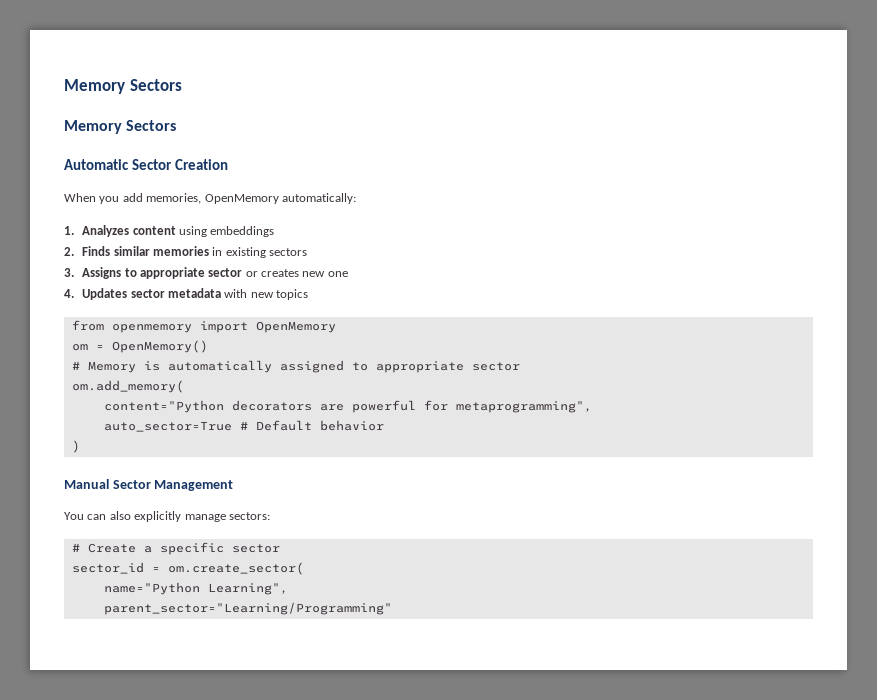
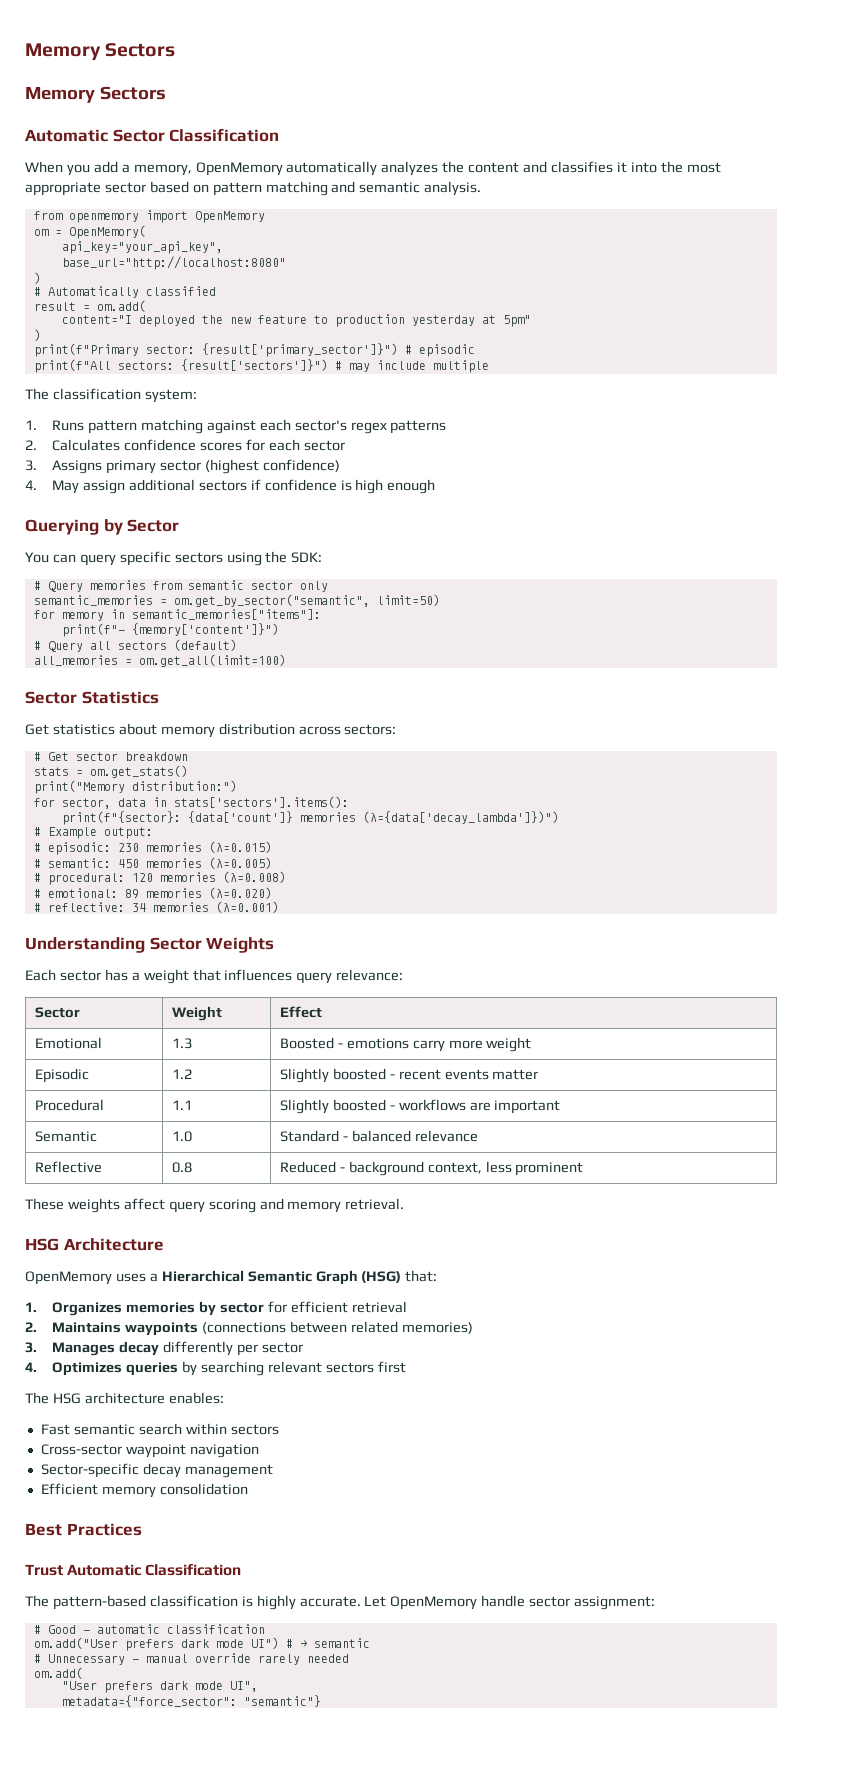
[174,159,228,170] Creation -> [169,128,280,142] Classification
[146,193,356,204] [64,225,275,237] [64,246,308,258] [64,267,348,279] [64,288,309,300] memories, OpenMemory automatically: // 1. Analyzes content using embeddings // 2. Finds similar memories in existing sectors // 3. Assigns to appropriate sector or creates new one // 4. Updates sector metadata with new topics -> [121,161,721,176] [25,181,482,196] a memory, OpenMemory automatically analyzes the content and classifies it into the most appropriate sector based on pattern matching and semantic analysis.
[111,340,208,353] [71,360,520,373] [71,380,184,393] [103,400,592,413] [103,420,384,432] [71,440,80,453] [64,479,234,491] OpenMemory() // # Memory is automatically assigned to appropriate sector // om.add_memory( // content="Python decorators are powerful for metaprogramming", // auto_sector=True # Default behavior // ) // Manual Sector Management -> [68,225,146,239] [61,241,223,254] [61,256,286,270] [33,272,41,284] [33,286,216,298] [33,300,146,312] [61,314,531,327] [33,329,41,341] [33,343,475,357] [33,359,489,373] [25,388,197,403] [25,419,447,434] [25,439,345,451] [25,459,340,474] [25,479,436,494] [25,519,180,535] OpenMemory( // api_key="your_api_key", // base_url="http://localhost:8080" // ) // # Automatically classified // result = om.add( // content="I deployed the new feature to production yesterday at 5pm" // ) // print(f"Primary sector: {result['primary_sector']}") # episodic // print(f"All sectors: {result['sectors']}") # may include multiple // The classification system: // 1. Runs pattern matching against each sector's regex patterns // 2. Calculates confidence scores for each sector // 3. Assigns primary sector (highest confidence) // 4. May assign additional sectors if confidence is high enough // Querying by Sector
[109,511,270,522] [71,542,280,555] [71,562,304,575] [103,582,288,595] [103,602,392,615] also explicitly manage sectors: // # Create a specific sector // sector_id = om.create_sector( // name="Python Learning", // parent_sector="Learning/Programming" -> [79,551,323,566] [33,580,328,592] [33,594,440,607] [33,609,321,621] [61,623,279,637] [33,639,237,652] [33,654,286,667] [25,691,159,704] [25,723,397,738] [33,752,188,761] [33,765,188,778] [33,780,237,794] [33,796,349,809] [61,811,559,825] [33,827,153,839] [33,841,272,855] [33,857,272,869] [33,871,286,885] [33,887,272,899] [33,901,279,913] [25,937,275,953] [25,969,404,984] [34,1007,80,1018] [171,1006,222,1021] [279,1006,322,1018] [34,1037,102,1049] [171,1038,192,1049] [279,1037,532,1052] [34,1068,89,1083] [171,1069,192,1079] [279,1068,539,1083] [34,1099,104,1111] [171,1100,192,1110] [279,1099,561,1114] [34,1131,97,1142] [171,1131,192,1142] [279,1130,478,1142] [34,1161,102,1173] [171,1162,192,1173] [279,1161,584,1176] [25,1198,405,1213] [25,1238,164,1251] [25,1270,438,1285] [25,1301,407,1316] [25,1321,473,1336] [25,1341,303,1356] [25,1361,406,1376] [25,1392,224,1404] [40,1423,279,1435] [40,1444,259,1458] [40,1463,273,1478] [40,1483,248,1498] [25,1523,142,1536] [25,1564,242,1576] [25,1595,656,1610] [33,1624,265,1634] [33,1637,370,1651] [33,1653,349,1665] [33,1667,83,1679] [61,1681,258,1693] [61,1695,321,1707] query specific sectors using the SDK: // # Query memories from semantic sector only // semantic_memories = om.get_by_sector("semantic", limit=50) // for memory in semantic_memories["items"]: // print(f"- {memory['content']}") // # Query all sectors (default) // all_memories = om.get_all(limit=100) // Sector Statistics // Get statistics about memory distribution across sectors: // # Get sector breakdown // stats = om.get_stats() // print("Memory distribution:") // for sector, data in stats['sectors'].items(): // print(f"{sector}: {data['count']} memories (λ={data['decay_lambda']})") // # Example output: // # episodic: 230 memories (λ=0.015) // # semantic: 450 memories (λ=0.005) // # procedural: 120 memories (λ=0.008) // # emotional: 89 memories (λ=0.020) // # reflective: 34 memories (λ=0.001) // Understanding Sector Weights // Each sector has a weight that influences query relevance: // Sector | Weight | Effect // Emotional | 1.3 | Boosted - emotions carry more weight // Episodic | 1.2 | Slightly boosted - recent events matter // Procedural | 1.1 | Slightly boosted - workflows are important // Semantic | 1.0 | Standard - balanced relevance // Reflective | 0.8 | Reduced - background context, less prominent // These weights affect query scoring and memory retrieval. // HSG Architecture // OpenMemory uses a Hierarchical Semantic Graph (HSG) that: // 1. Organizes memories by sector for efficient retrieval // 2. Maintains waypoints (connections between related memories) // 3. Manages decay differently per sector // 4. Optimizes queries by searching relevant sectors first // The HSG architecture enables: // Fast semantic search within sectors // Cross-sector waypoint navigation // Sector-specific decay management // Efficient memory consolidation // Best Practices // Trust Automatic Classification // The pattern-based classification is highly accurate. Let OpenMemory handle sector assignment: // # Good - automatic classification // om.add("User prefers dark mode UI") # → semantic // # Unnecessary - manual override rarely needed // om.add( // "User prefers dark mode UI", // metadata={"force_sector": "semantic"}

